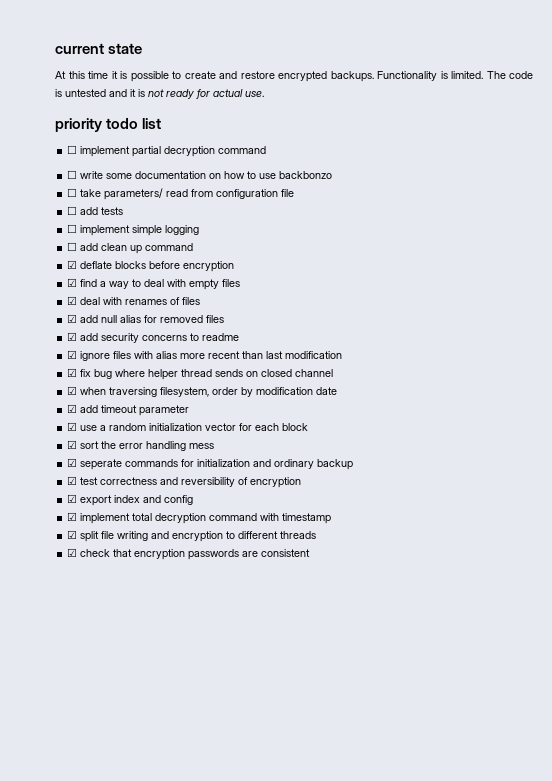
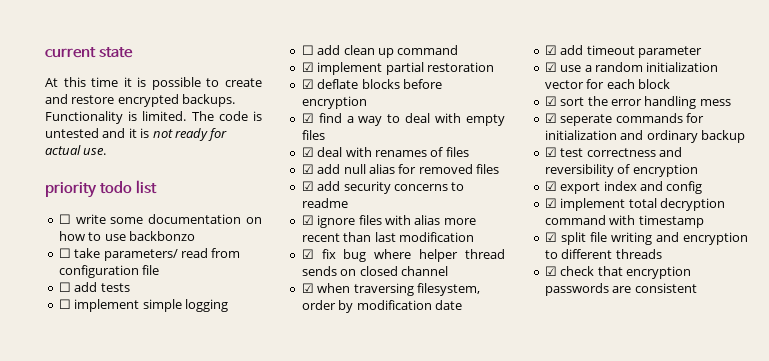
[67,145,267,157] // ☐ implement partial decryption command -> (157, 187) none
(194, 247) none -> [301,62,494,75] // ☑ implement partial restoration

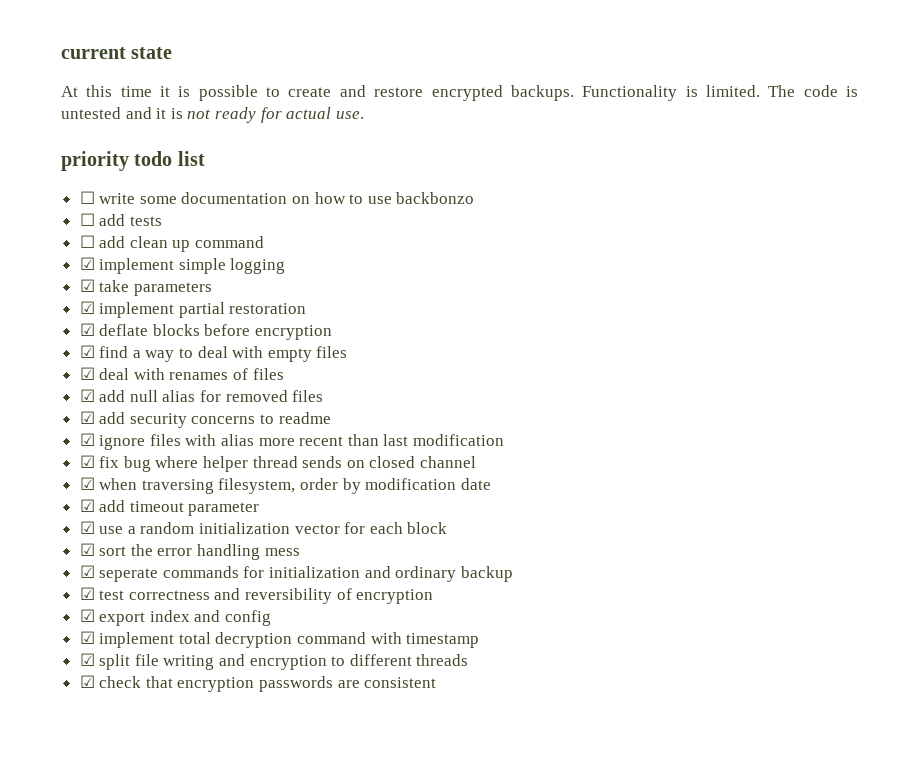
[58,248,241,261] [58,265,160,278] // ☐ take parameters/ read from configuration file -> (475, 198) none
[58,299,228,312] // ☐ implement simple logging -> (162, 221) none
(459, 50) none -> [79,257,286,274] [79,279,212,296] // ☑ implement simple logging // ☑ take parameters

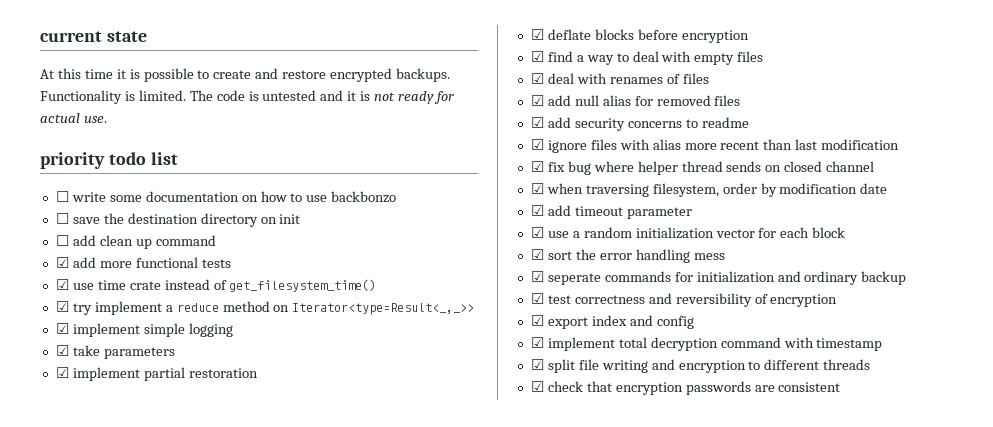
[99,214,162,226] add tests -> [72,213,301,227] save the destination directory on init
(265, 242) none -> [55,257,231,268] [55,279,377,292] [55,301,475,315] // ☑ add more functional tests // ☑ use time crate instead of get_filesystem_time() // ☑ try implement a reduce method on Iterator<type=Result<_,_>>

